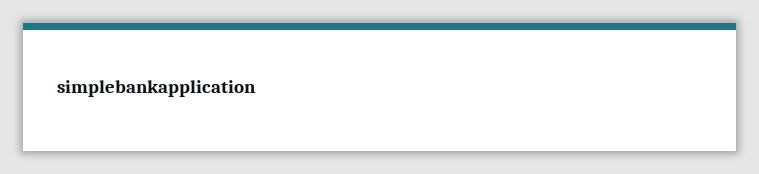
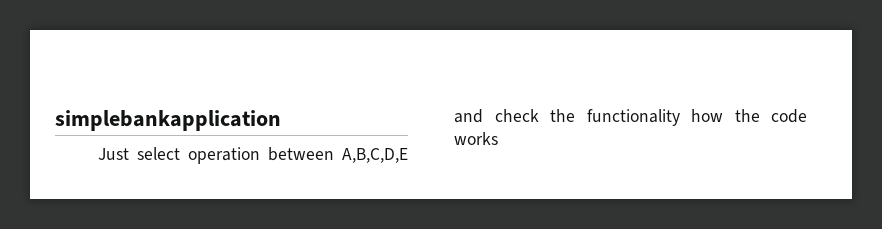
(256, 88) none -> [97,147,409,164] [454,109,807,126] [454,132,498,145] // Just select operation between A,B,C,D,E and check the functionality how the code works

